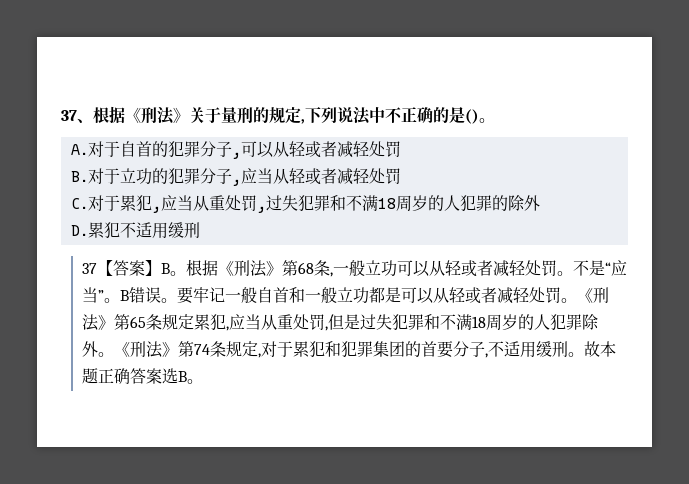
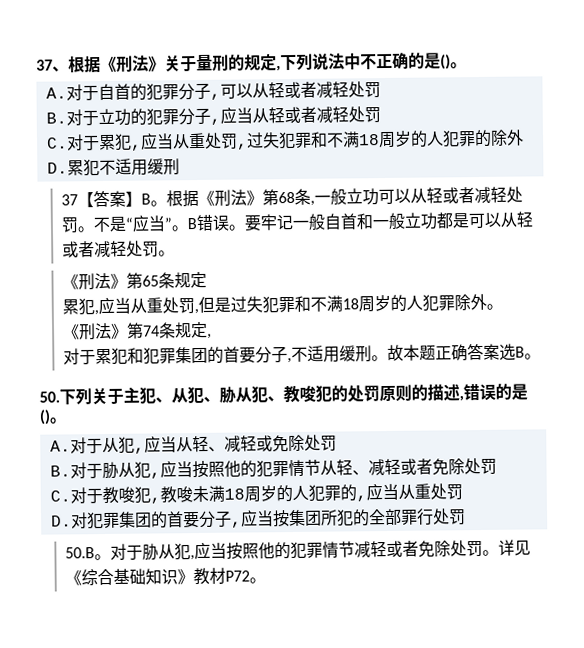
(578, 300) none -> (176, 253) //
(195, 322) none -> (208, 280) //
(115, 354) none -> (504, 306) //
(262, 355) none -> (213, 336) //
(204, 381) none -> [39,383,528,406] [39,409,67,425] [49,434,337,454] [49,458,497,480] [49,483,463,505] [50,508,466,530] [65,539,532,561] [65,567,267,587] // 50.下列关于主犯、从犯、胁从犯、教唆犯的处罚原则的描述,错误的是()。 // A.对于从犯,应当从轻、减轻或免除处罚 // B.对于胁从犯,应当按照他的犯罪情节从轻、减轻或者免除处罚 // C.对于教唆犯,教唆未满18周岁的人犯罪的,应当从重处罚 // D.对犯罪集团的首要分子,应当按集团所犯的全部罪行处罚 // 50.B。对于胁从犯,应当按照他的犯罪情节减轻或者免除处罚。详见《综合基础知识》教材P72。

